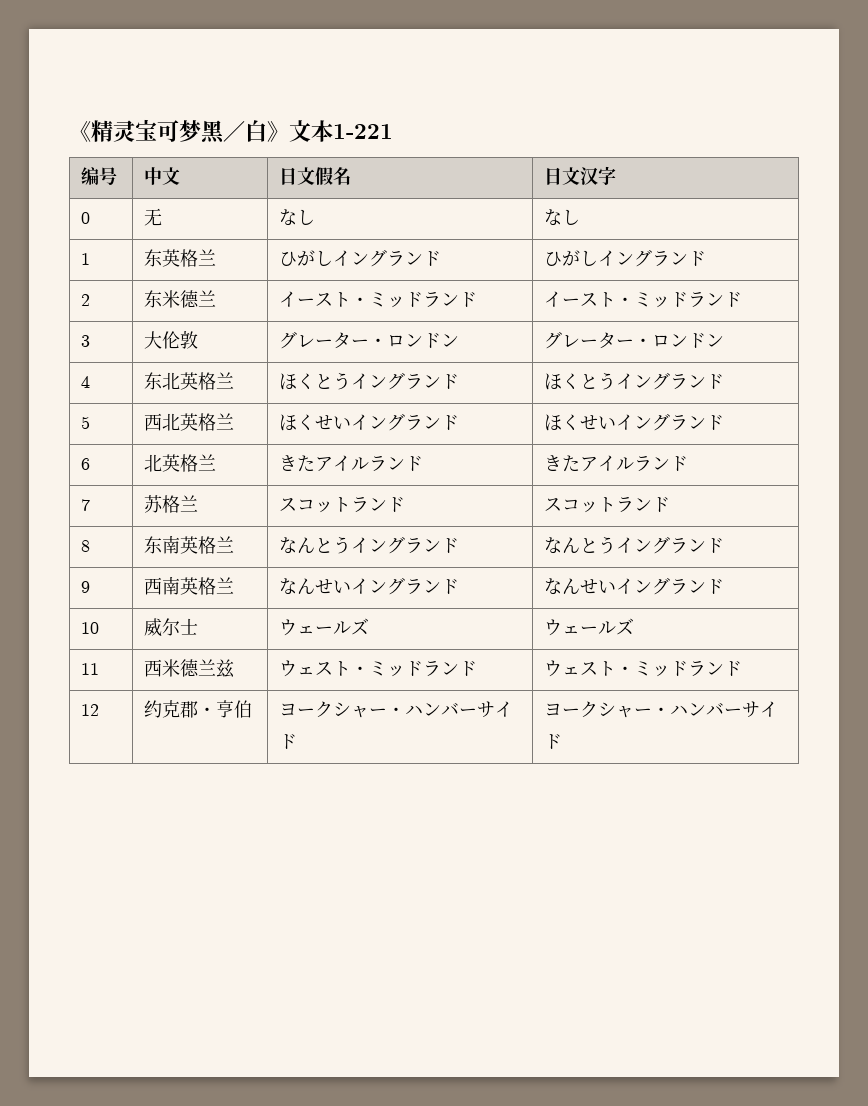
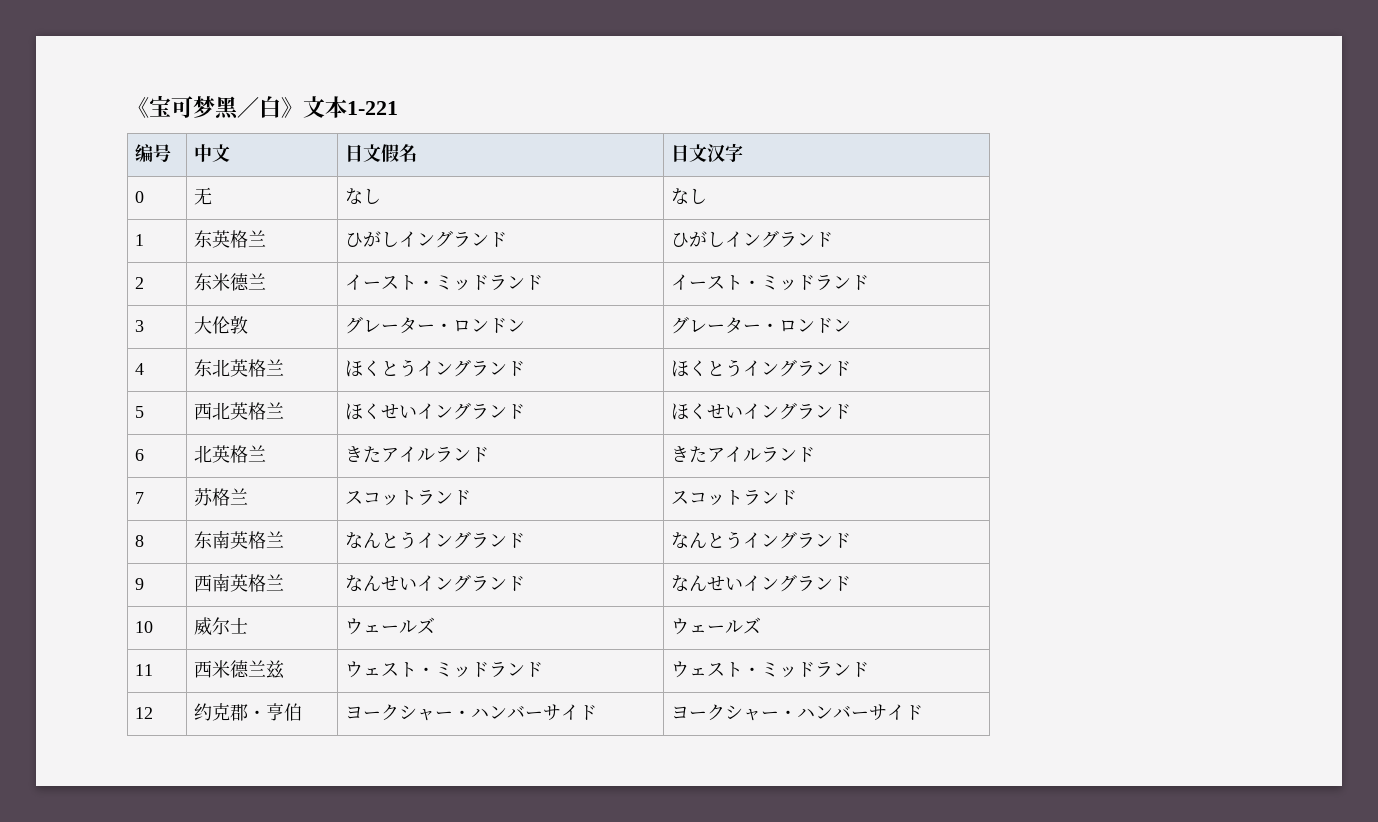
[91,120,135,142] 精灵 -> (149, 107) none

